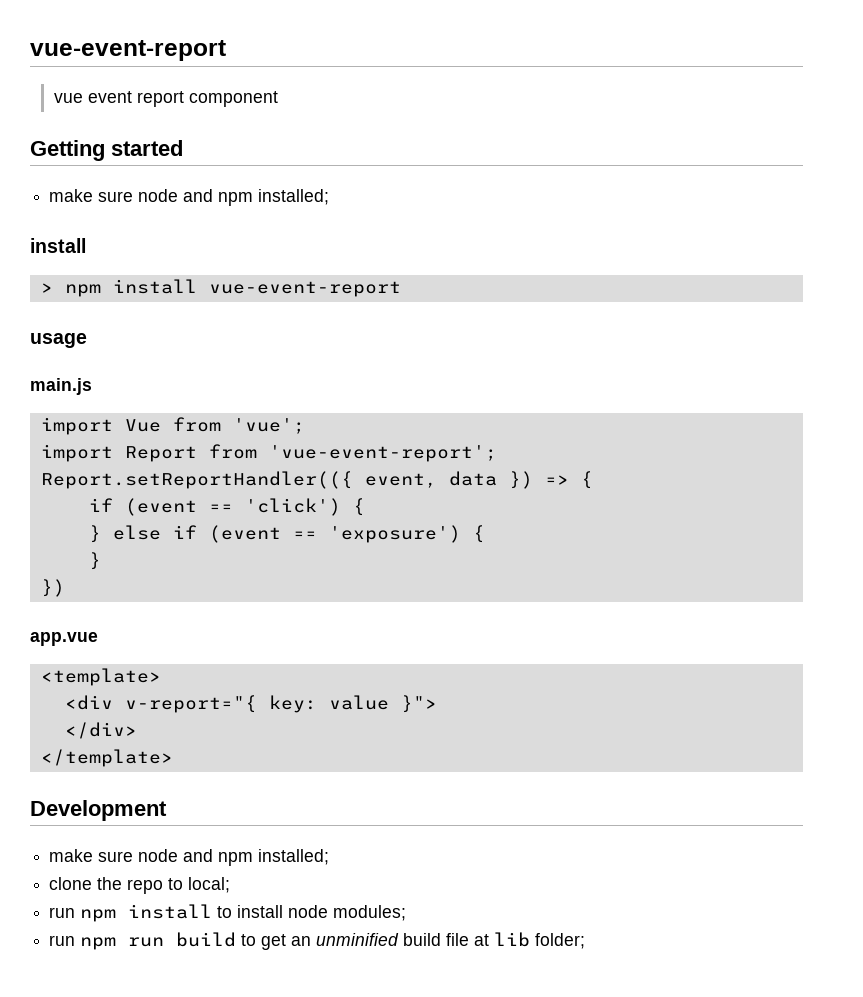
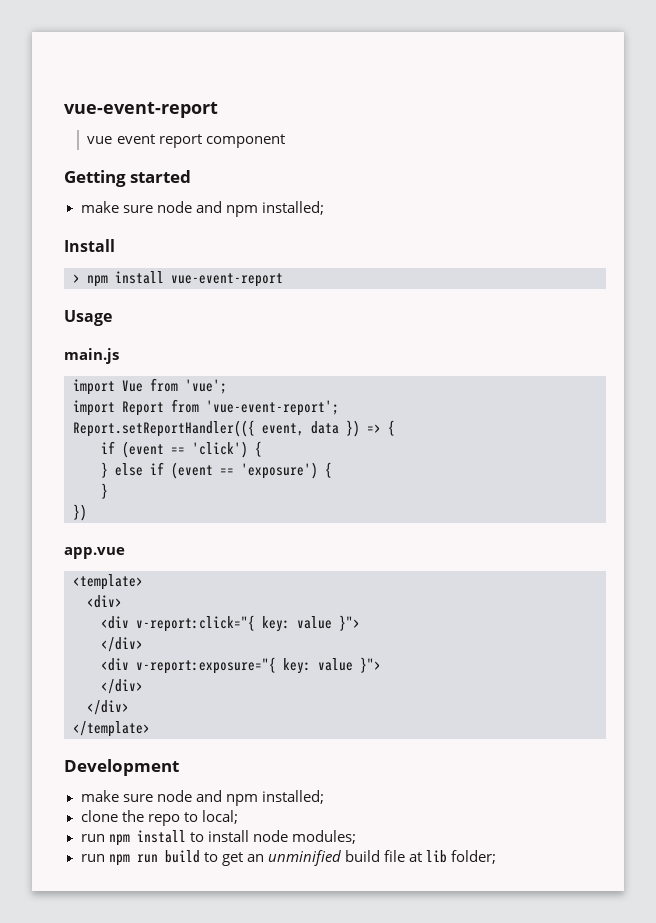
[30,238,86,253] install -> [64,239,115,252] Install
[30,333,87,348] usage -> [64,310,112,326] Usage
[64,695,437,713] [64,722,137,739] // <div v-report="{ key: value }"> // </div> -> [87,595,122,608] [101,615,360,632] [101,637,143,652] [101,657,381,674] [101,679,143,694] [87,700,129,715] // <div> // <div v-report:click="{ key: value }"> // </div> // <div v-report:exposure="{ key: value }"> // </div> // </div>

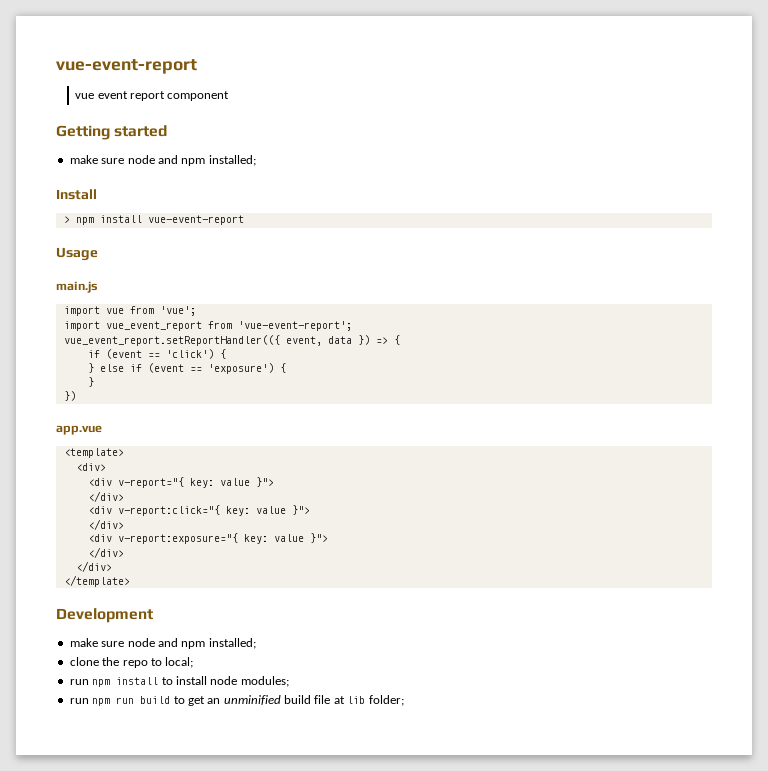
[122,380,143,392] Vue -> [105,308,124,314] vue
[122,401,164,416] Report -> [105,321,202,331] vue_event_report
[73,420,255,437] Report.setReportHandler(({ -> [63,335,280,346] vue_event_report.setReportHandler(({
(122, 601) none -> [87,477,274,488] [87,491,124,502] // <div v-report="{ key: value }"> // </div>

